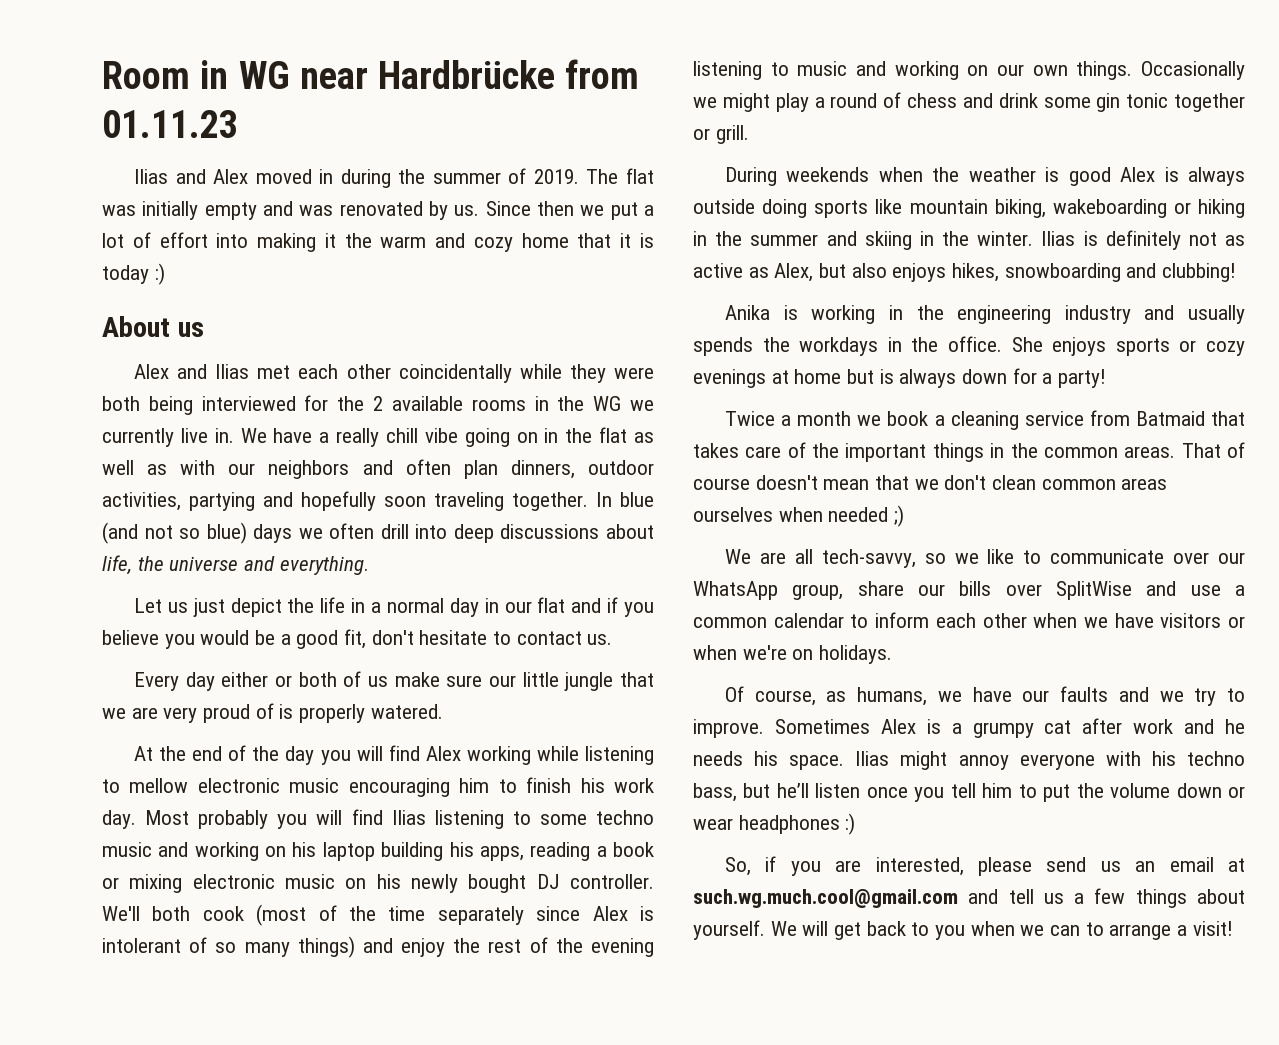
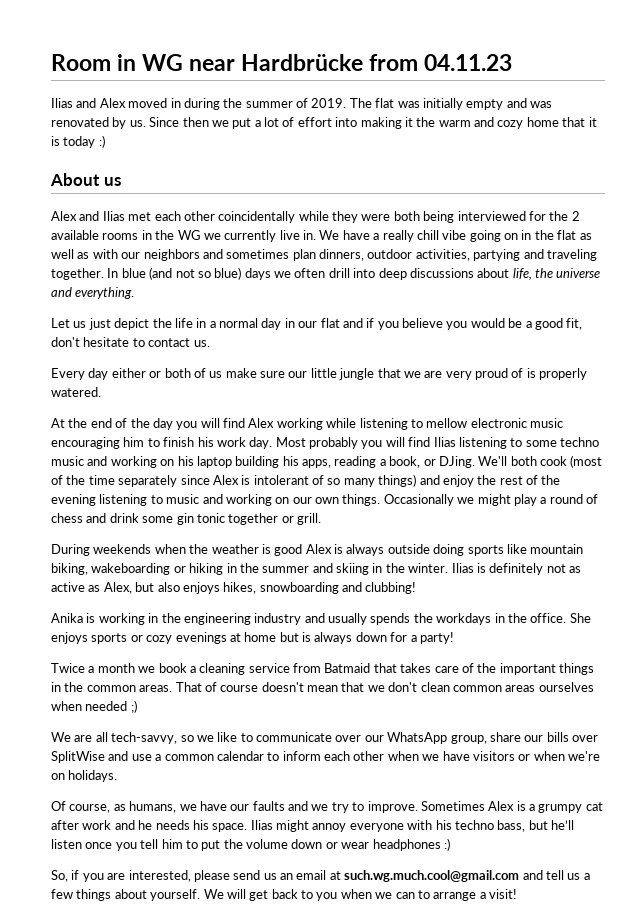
[102,110,238,138] 01.11.23 -> [424,54,513,71] 04.11.23
[405,459,451,475] often -> [226,249,290,259] sometimes
[301,491,426,511] hopefully soon -> (544, 254) none
[613,842,655,857] [102,874,654,893] book or mixing electronic music on his newly bought DJ controller. -> [389,456,475,468] book, or DJing.

